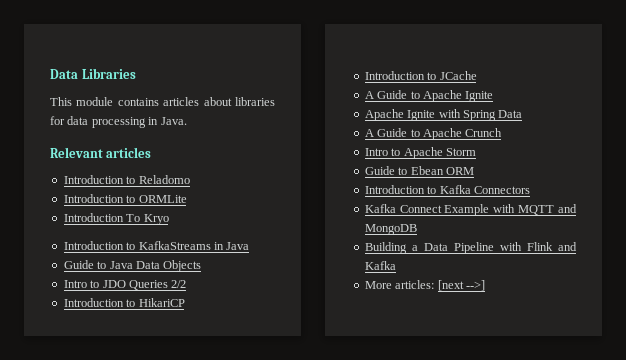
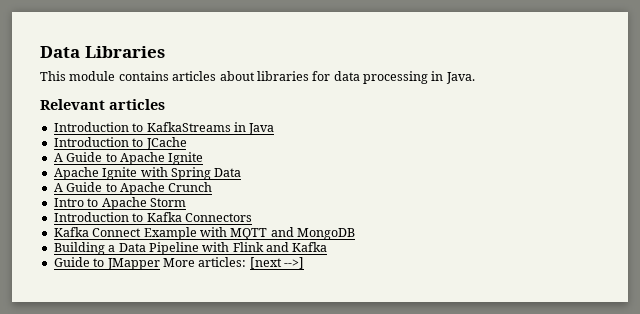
[63,175,190,184] [63,194,187,203] [63,213,169,225] // Introduction to Reladomo // Introduction to ORMLite // Introduction To Kryo -> (165, 104) none
[63,260,202,272] [63,280,187,290] [63,298,185,307] // Guide to Java Data Objects // Intro to JDO Queries 2/2 // Introduction to HikariCP -> (275, 129) none
[364,166,474,175] // Guide to Ebean ORM -> (186, 202) none
(396, 265) none -> [53,257,160,270] Guide to JMapper

